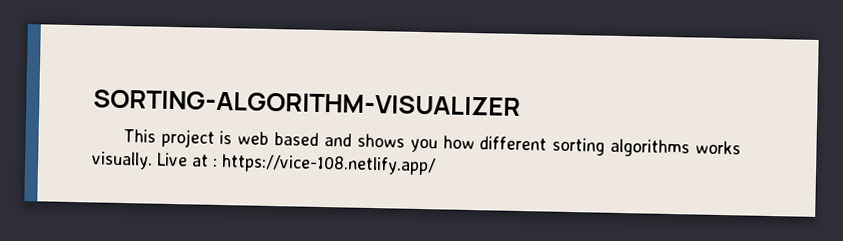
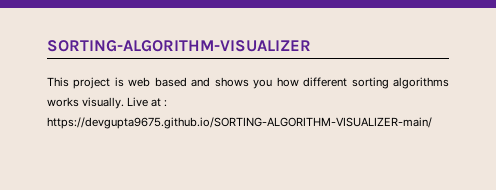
[221,154,436,176] https://vice-108.netlify.app/ -> [47,117,432,129] https://devgupta9675.github.io/SORTING-ALGORITHM-VISUALIZER-main/

